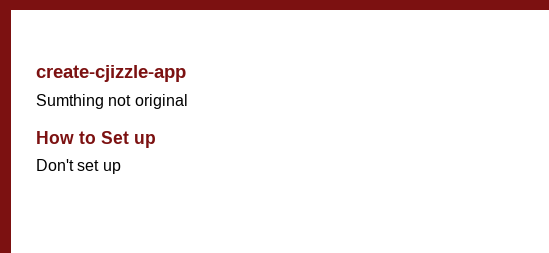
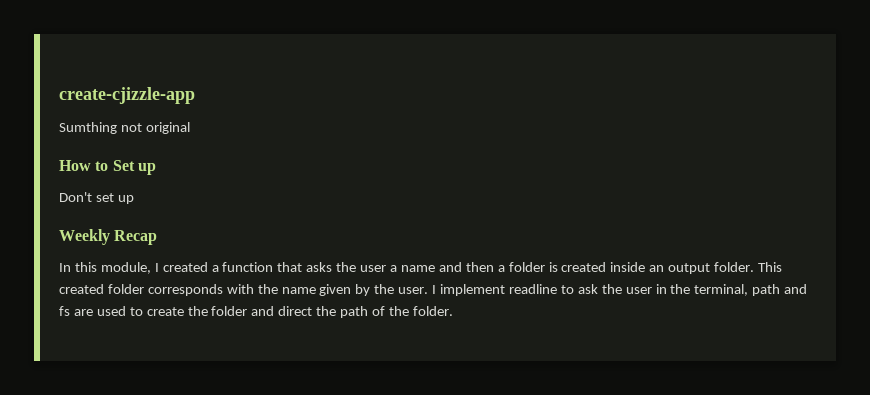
(121, 168) none -> [59,229,158,245] [59,262,783,274] [59,284,808,296] [59,306,453,318] // Weekly Recap // In this module, I created a function that asks the user a name and then a folder is created inside an output folder. This created folder corresponds with the name given by the user. I implement readline to ask the user in the terminal, path and fs are used to create the folder and direct the path of the folder.

